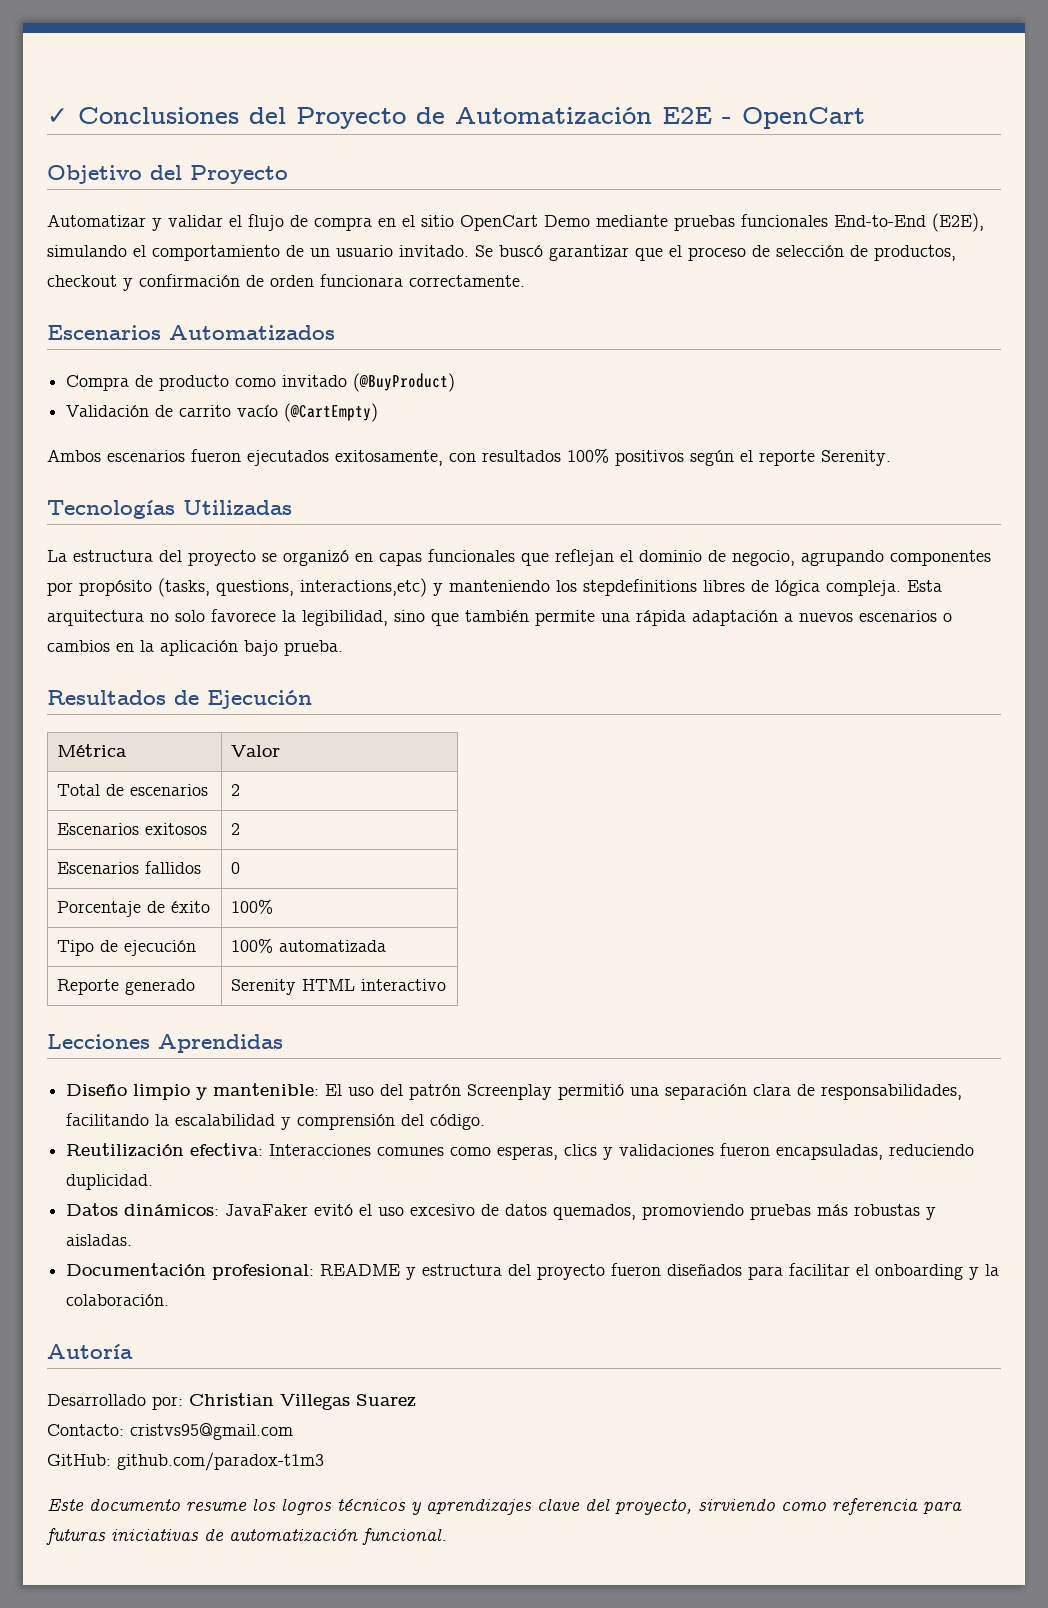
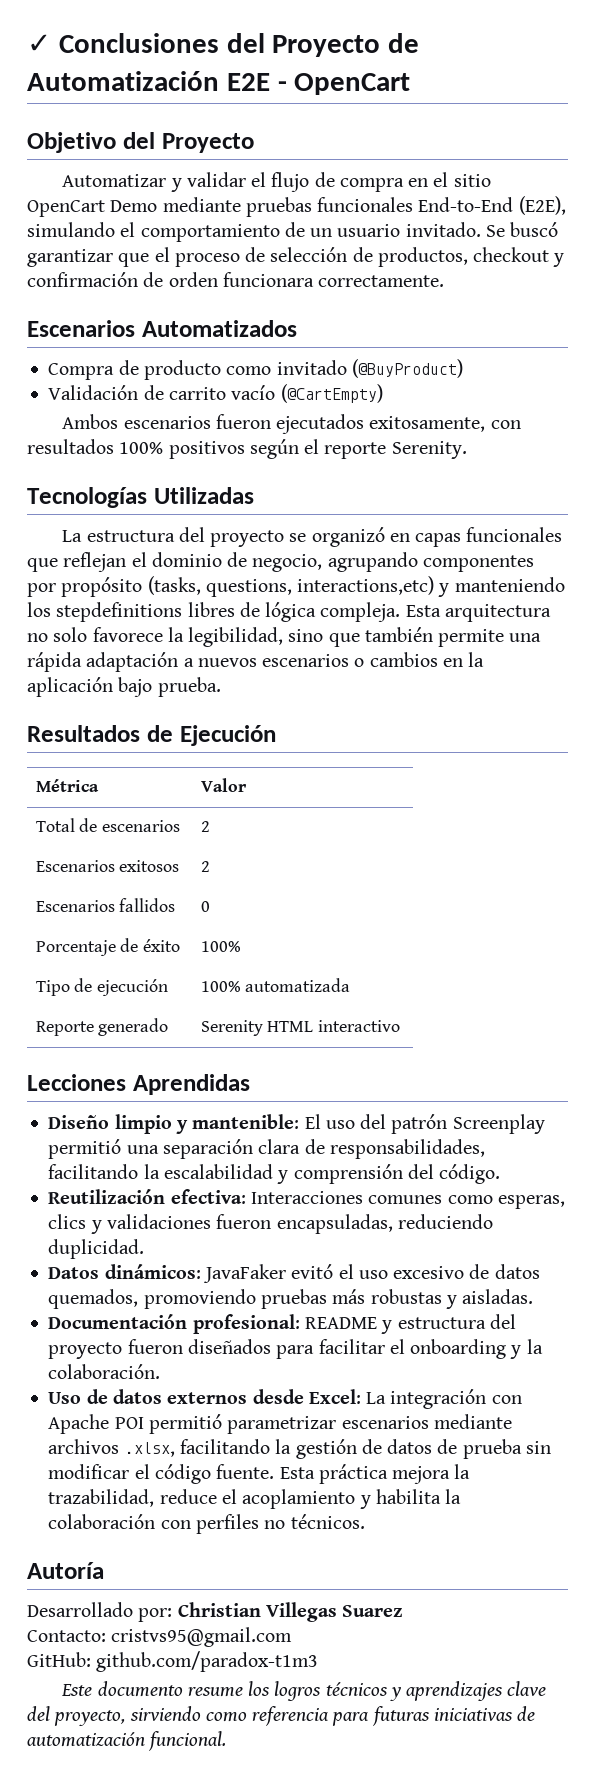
(170, 1300) none -> [48,1389,522,1409] [48,1414,512,1434] [48,1439,551,1459] [48,1464,471,1484] [48,1489,462,1509] [48,1514,365,1534] // Uso de datos externos desde Excel: La integración con Apache POI permitió parametrizar escenarios mediante archivos .xlsx, facilitando la gestión de datos de prueba sin modificar el código fuente. Esta práctica mejora la trazabilidad, reduce el acoplamiento y habilita la colaboración con perfiles no técnicos.

